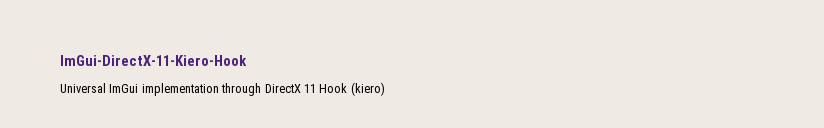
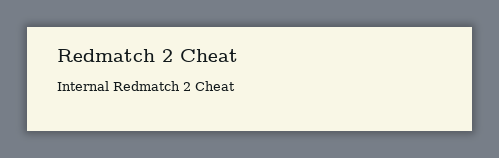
[60,55,247,66] [60,82,385,96] ImGui-DirectX-11-Kiero-Hook // Universal ImGui implementation through DirectX 11 Hook (kiero) -> [57,49,238,62] [57,81,235,91] Redmatch 2 Cheat // Internal Redmatch 2 Cheat

